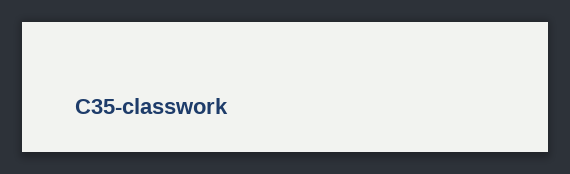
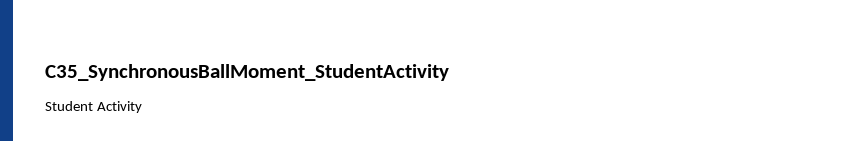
[75,98,228,114] C35-classwork -> [45,64,449,81] [45,101,142,113] C35_SynchronousBallMoment_StudentActivity // Student Activity

